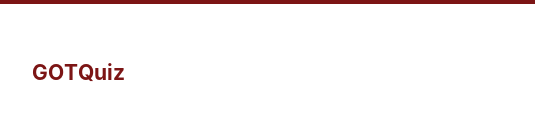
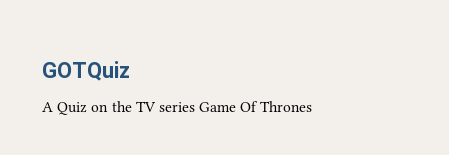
(125, 72) none -> [42,101,313,115] // A Quiz on the TV series Game Of Thrones

